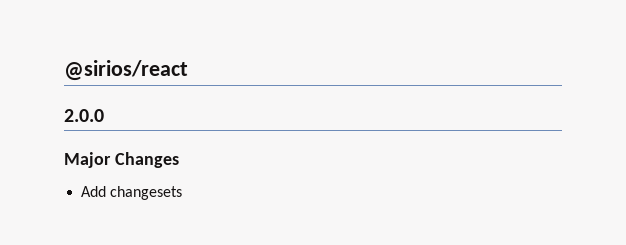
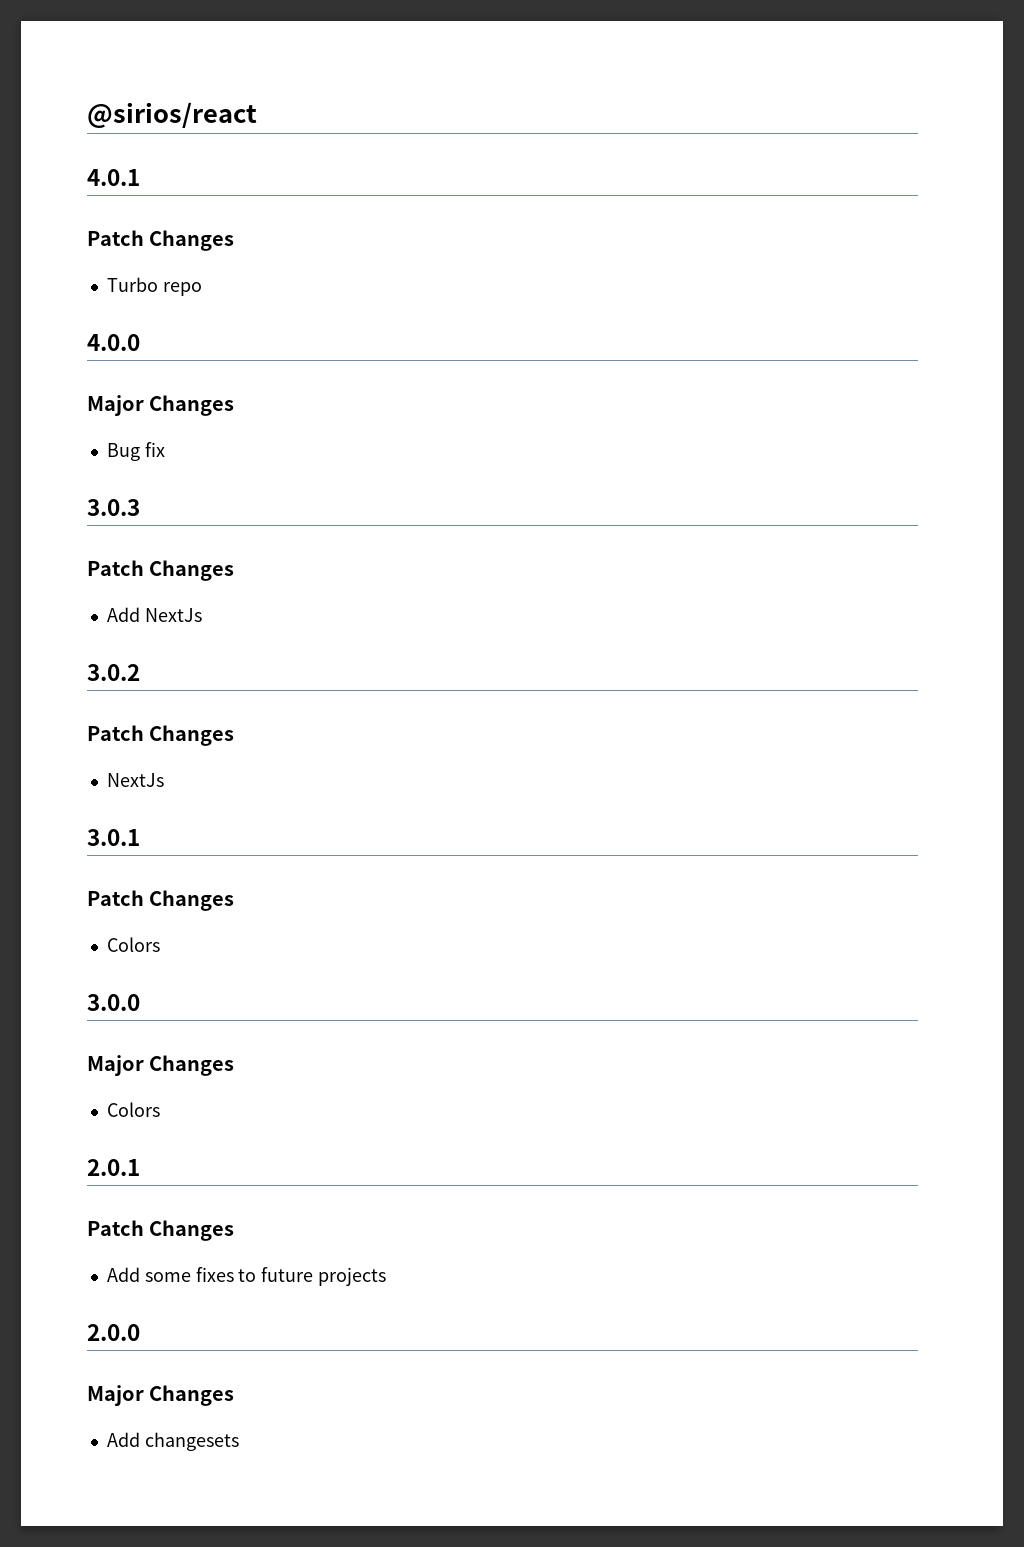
(188, 70) none -> [87,169,140,186] [87,230,235,251] [106,277,202,296] [87,334,140,351] [87,395,235,416] [106,442,165,461] [87,499,140,516] [87,560,235,581] [106,607,202,622] [87,664,140,681] [87,725,235,746] [106,773,164,787] [87,829,140,846] [87,890,235,911] [106,937,160,952] [87,994,140,1011] [87,1055,235,1076] [106,1102,160,1117] [87,1159,140,1176] [87,1220,235,1241] [106,1267,387,1286] // 4.0.1 // Patch Changes // Turbo repo // 4.0.0 // Major Changes // Bug fix // 3.0.3 // Patch Changes // Add NextJs // 3.0.2 // Patch Changes // NextJs // 3.0.1 // Patch Changes // Colors // 3.0.0 // Major Changes // Colors // 2.0.1 // Patch Changes // Add some fixes to future projects

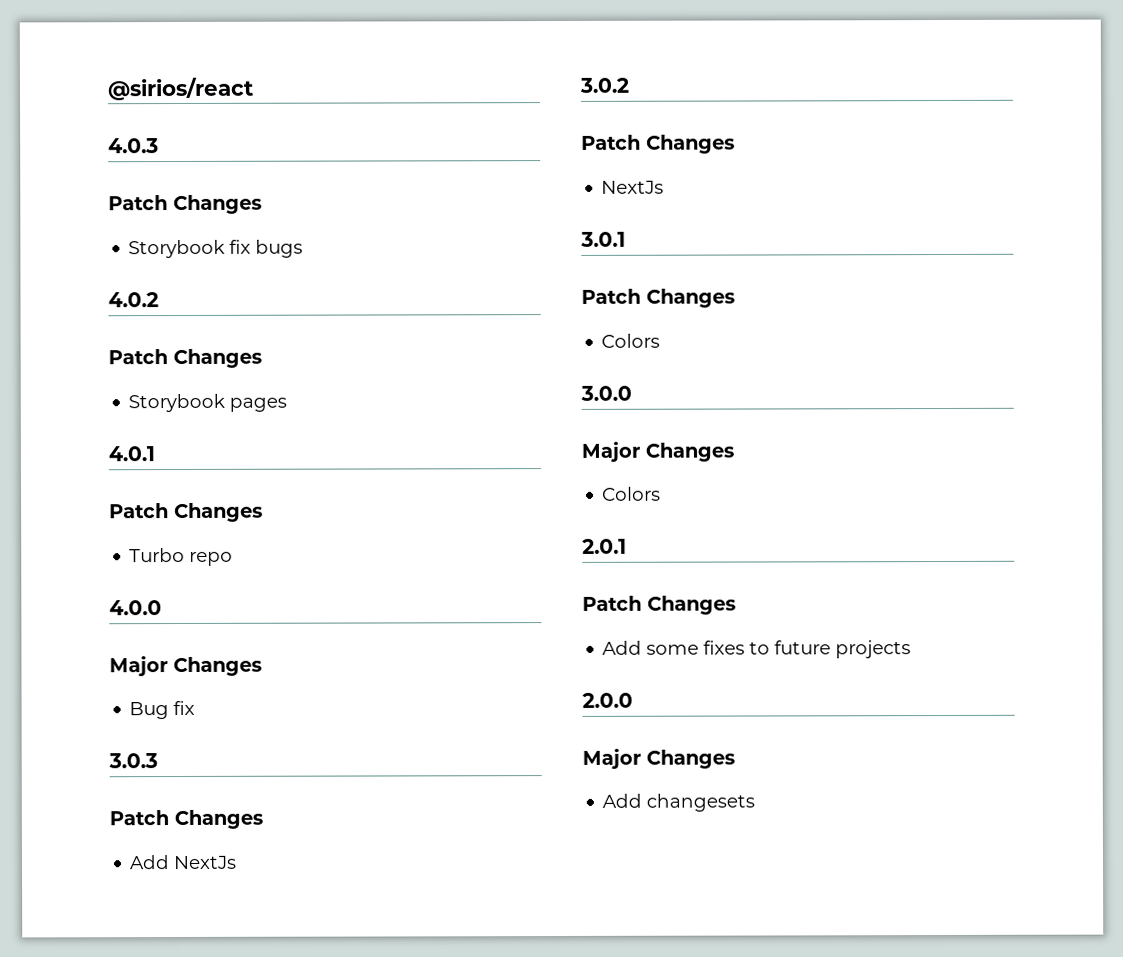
(257, 115) none -> [108,138,159,154] [108,194,262,215] [128,239,304,259] [108,292,159,308] [108,348,262,369] [128,393,288,413] // 4.0.3 // Patch Changes // Storybook fix bugs // 4.0.2 // Patch Changes // Storybook pages

